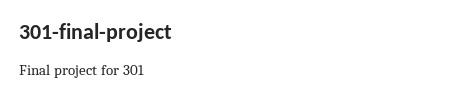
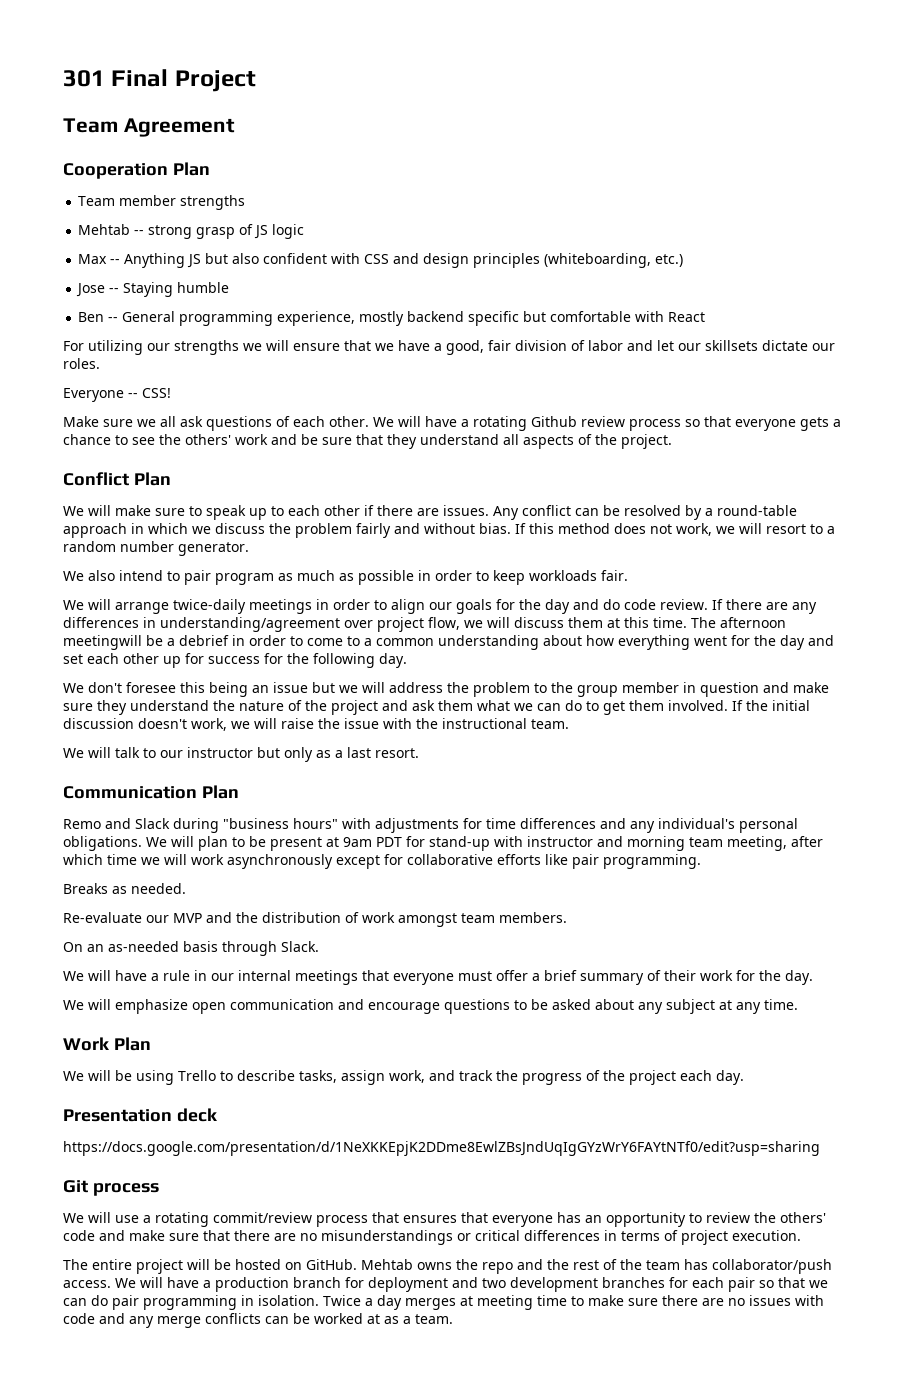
[19,23,172,42] [19,64,144,78] 301-final-project // Final project for 301 -> [63,69,256,92] [63,118,235,137] [63,162,210,179] [78,195,246,210] [78,224,305,239] [78,253,684,268] [76,282,230,297] [78,311,706,326] [63,340,835,355] [63,358,100,369] [63,388,171,402] [63,416,841,431] [63,434,672,449] [63,472,171,486] [63,505,797,520] [63,523,835,538] [63,541,249,556] [63,570,628,585] [63,599,817,614] [63,617,786,632] [63,635,834,650] [63,653,407,668] [63,682,829,697] [63,700,810,715] [63,718,569,731] [63,747,419,762] [63,785,239,799] [63,818,798,833] [63,836,823,851] [63,854,701,869] [63,883,186,894] [63,912,567,927] [63,941,319,956] [63,970,813,985] [63,999,798,1014] [63,1037,151,1051] [63,1070,744,1085] [63,1108,217,1122] [63,1141,820,1156] [63,1180,159,1196] [63,1212,826,1227] [63,1230,801,1245] [63,1259,832,1274] [63,1277,828,1292] [63,1295,824,1310] [63,1313,453,1328] 301 Final Project // Team Agreement // Cooperation Plan // Team member strengths // Mehtab -- strong grasp of JS logic // Max -- Anything JS but also confident with CSS and design principles (whiteboarding, etc.) // Jose -- Staying humble // Ben -- General programming experience, mostly backend specific but comfortable with React // For utilizing our strengths we will ensure that we have a good, fair division of labor and let our skillsets dictate our roles. // Everyone -- CSS! // Make sure we all ask questions of each other. We will have a rotating Github review process so that everyone gets a chance to see the others' work and be sure that they understand all aspects of the project. // Conflict Plan // We will make sure to speak up to each other if there are issues. Any conflict can be resolved by a round-table approach in which we discuss the problem fairly and without bias. If this method does not work, we will resort to a random number generator. // We also intend to pair program as much as possible in order to keep workloads fair. // We will arrange twice-daily meetings in order to align our goals for the day and do code review. If there are any differences in understanding/agreement over project flow, we will discuss them at this time. The afternoon meetingwill be a debrief in order to come to a common understanding about how everything went for the day and set each other up for success for the following day. // We don't foresee this being an issue but we will address the problem to the group member in question and make sure they understand the nature of the project and ask them what we can do to get them involved. If the initial discussion doesn't work, we will raise the issue with the instructional team. // We will talk to our instructor but only as a last resort. // Communication Plan // Remo and Slack during "business hours" with adjustments for time differences and any individual's personal obligations. We will plan to be present at 9am PDT for stand-up with instructor and morning team meeting, after which time we will work asynchronously except for collaborative efforts like pair programming. // Breaks as needed. // Re-evaluate our MVP and the distribution of work amongst team members. // On an as-needed basis through Slack. // We will have a rule in our internal meetings that everyone must offer a brief summary of their work for the day. // We will emphasize open communication and encourage questions to be asked about any subject at any time. // Work Plan // We will be using Trello to describe tasks, assign work, and track the progress of the project each day. // Presentation deck // https://docs.google.com/presentation/d/1NeXKKEpjK2DDme8EwlZBsJndUqIgGYzWrY6FAYtNTf0/edit?usp=sharing // Git process // We will use a rotating commit/review process that ensures that everyone has an opportunity to review the others' code and make sure that there are no misunderstandings or critical differences in terms of project execution. // The entire project will be hosted on GitHub. Mehtab owns the repo and the rest of the team has collaborator/push access. We will have a production branch for deployment and two development branches for each pair so that we can do pair programming in isolation. Twice a day merges at meeting time to make sure there are no issues with code and any merge conflicts can be worked at as a team.

